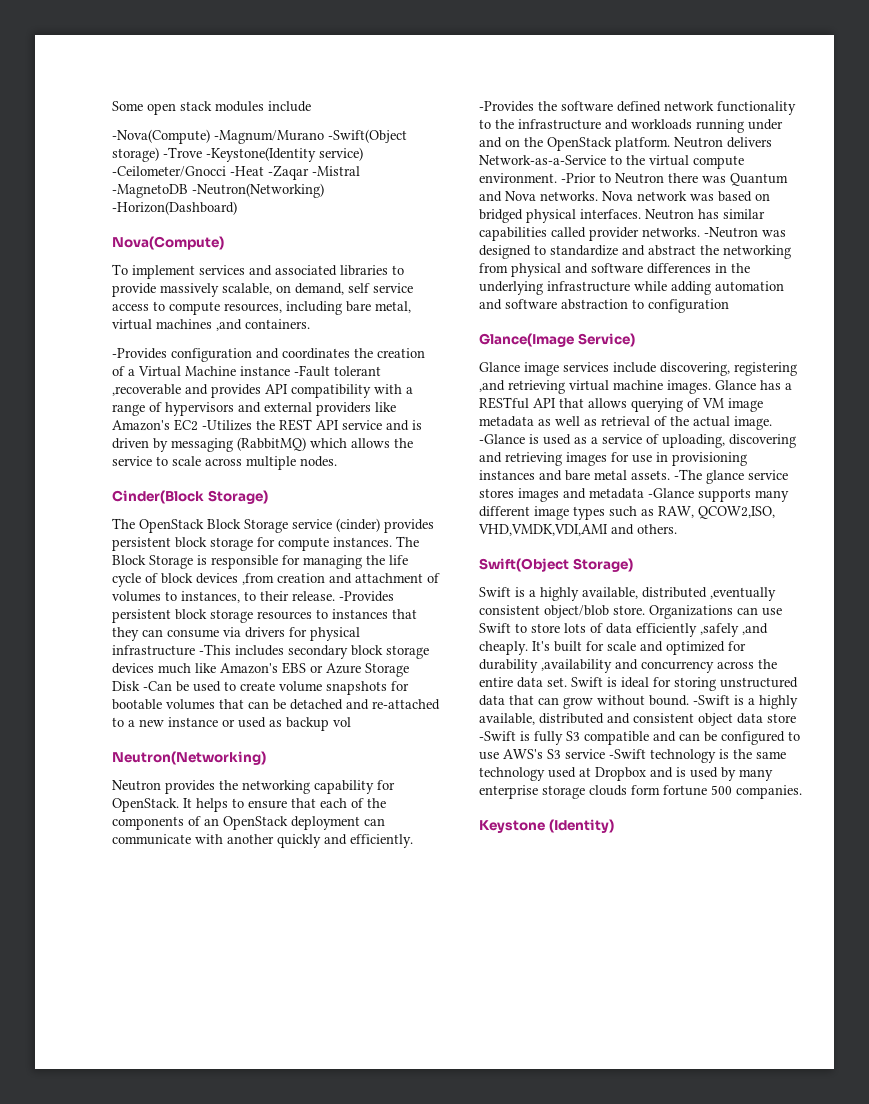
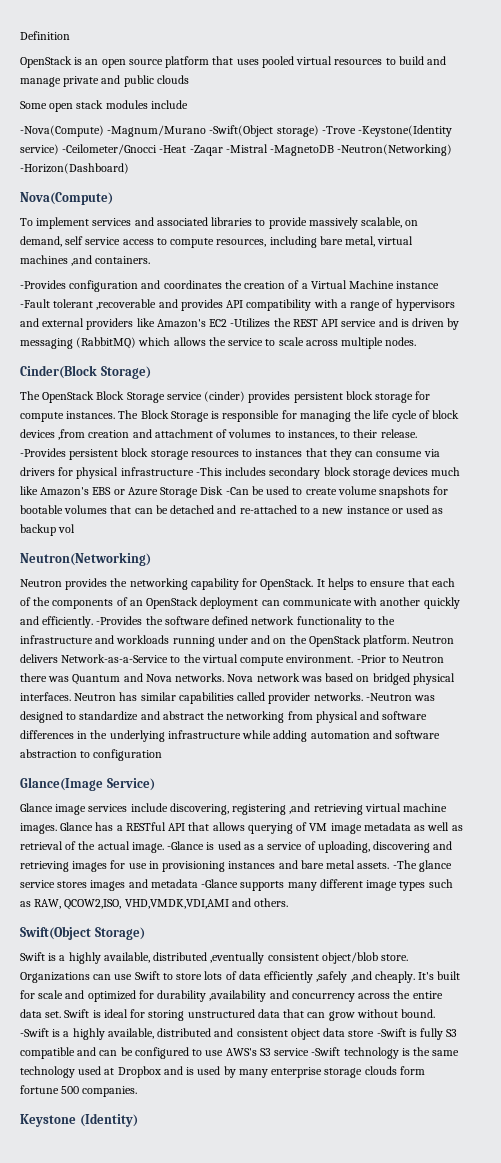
(112, 106) none -> [20,31,70,40] [20,56,447,68] [20,75,189,87] Definition // OpenStack is an open source platform that uses pooled virtual resources to build and manage private and public clouds //

